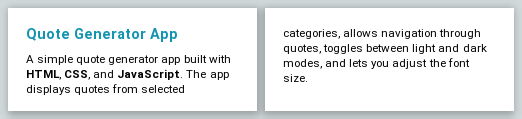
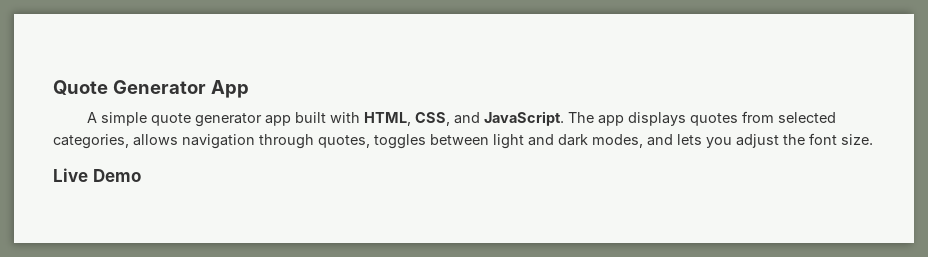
(308, 78) none -> [53,168,141,182] // Live Demo

